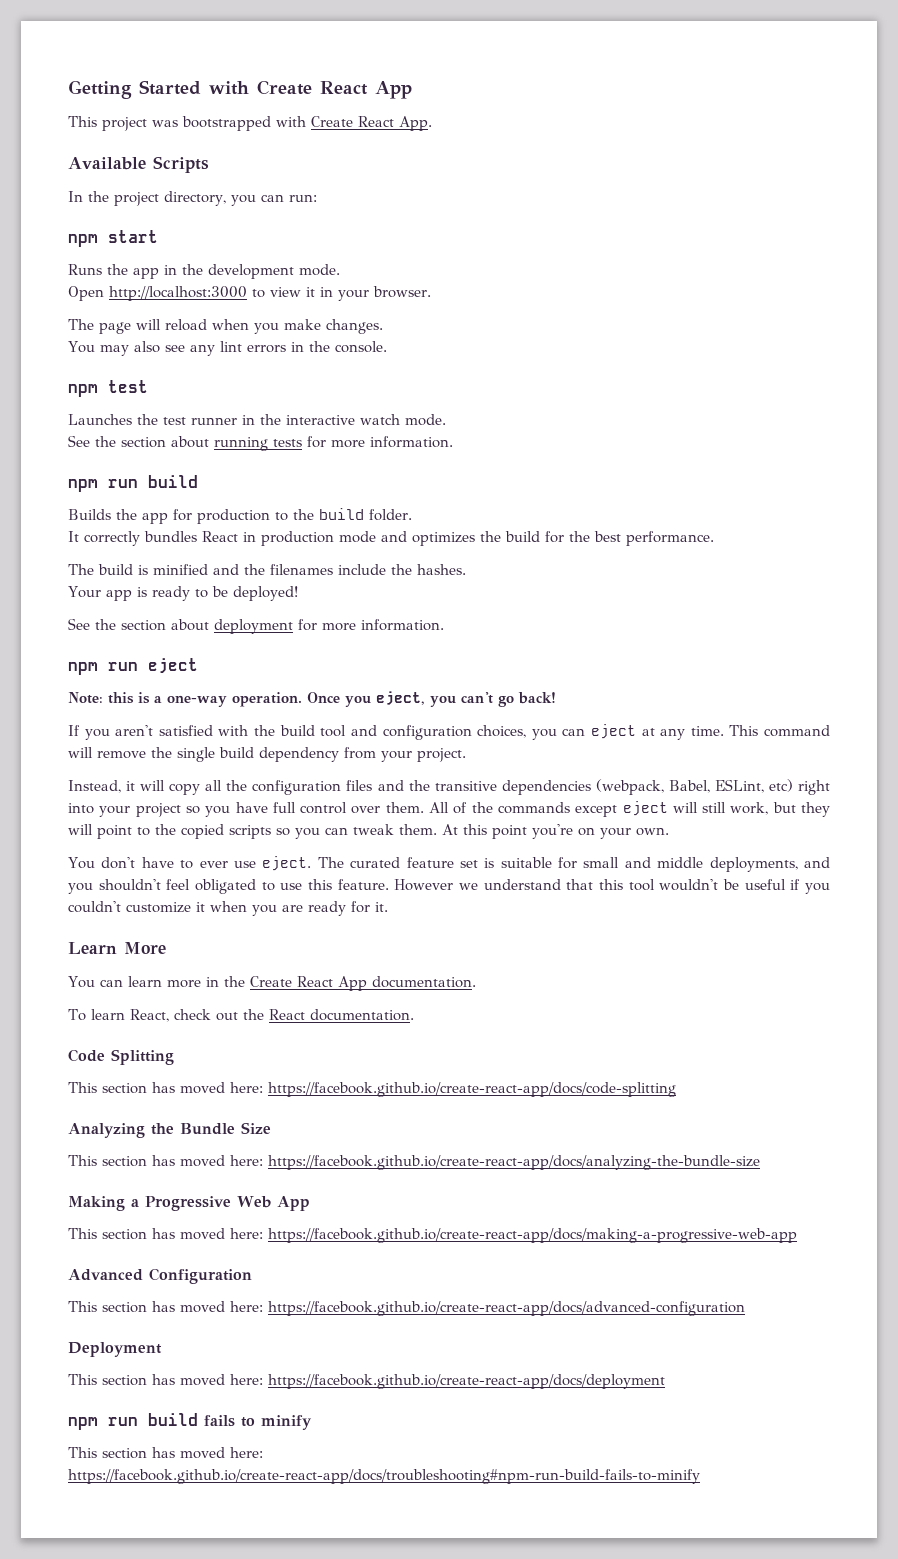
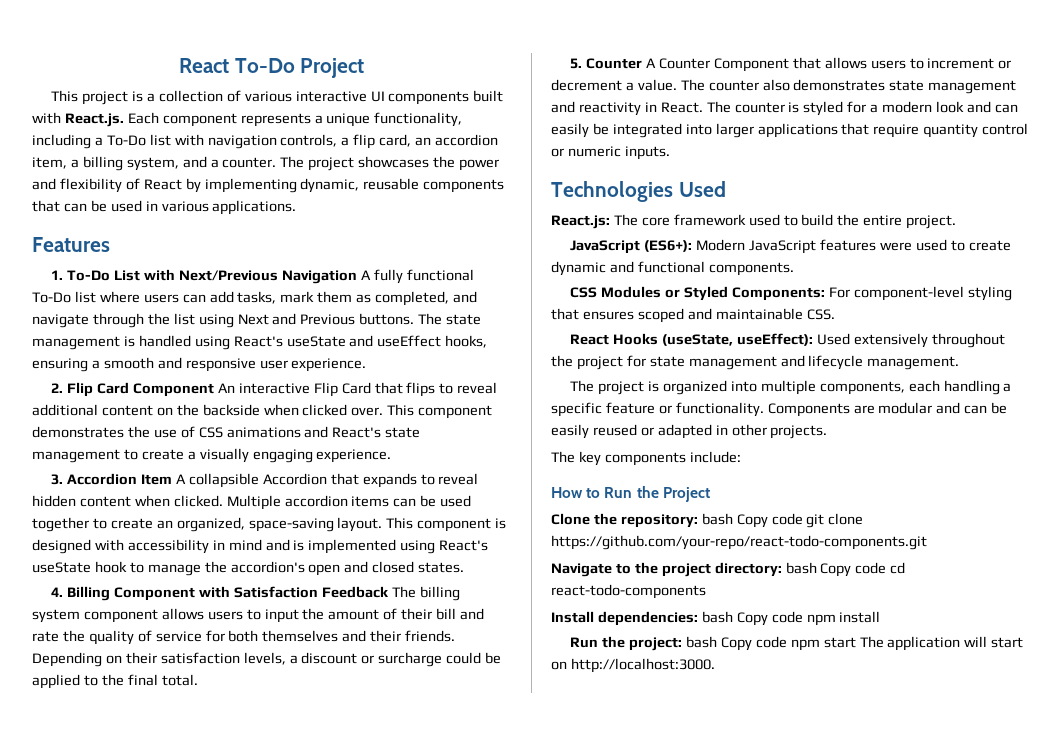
[68,80,412,99] [68,116,432,131] [68,156,209,173] [68,191,317,206] [68,230,158,247] [68,264,340,279] [68,286,431,301] [68,319,383,334] [68,341,387,356] [68,380,148,397] [68,414,446,426] [68,435,453,451] [68,475,198,492] [68,508,412,524] [68,531,714,546] [68,564,466,575] [68,586,298,601] [68,618,444,634] [68,658,198,675] [68,691,556,707] [68,724,830,740] [68,747,466,762] [68,779,830,795] [68,801,830,817] [68,824,669,839] [68,856,831,872] [68,879,830,894] [68,901,388,916] [68,942,166,954] [68,976,476,991] [68,1009,414,1022] [68,1049,174,1065] [68,1082,676,1097] [68,1122,271,1138] [68,1155,760,1170] [68,1196,310,1211] [68,1228,797,1243] [68,1268,252,1284] [68,1301,745,1316] [68,1342,162,1357] [68,1374,665,1389] [68,1413,312,1430] [68,1447,263,1459] [68,1469,700,1484] Getting Started with Create React App // This project was bootstrapped with Create React App. // Available Scripts // In the project directory, you can run: // npm start // Runs the app in the development mode. // Open http://localhost:3000 to view it in your browser. // The page will reload when you make changes. // You may also see any lint errors in the console. // npm test // Launches the test runner in the interactive watch mode. // See the section about running tests for more information. // npm run build // Builds the app for production to the build folder. // It correctly bundles React in production mode and optimizes the build for the best performance. // The build is minified and the filenames include the hashes. // Your app is ready to be deployed! // See the section about deployment for more information. // npm run eject // Note: this is a one-way operation. Once you eject, you can't go back! // If you aren't satisfied with the build tool and configuration choices, you can eject at any time. This command will remove the single build dependency from your project. // Instead, it will copy all the configuration files and the transitive dependencies (webpack, Babel, ESLint, etc) right into your project so you have full control over them. All of the commands except eject will still work, but they will point to the copied scripts so you can tweak them. At this point you're on your own. // You don't have to ever use eject. The curated feature set is suitable for small and middle deployments, and you shouldn't feel obligated to use this feature. However we understand that this tool wouldn't be useful if you couldn't customize it when you are ready for it. // Learn More // You can learn more in the Create React App documentation. // To learn React, check out the React documentation. // Code Splitting // This section has moved here: https://facebook.github.io/create-react-app/docs/code-splitting // Analyzing the Bundle Size // This section has moved here: https://facebook.github.io/create-react-app/docs/analyzing-the-bundle-size // Making a Progressive Web App // This section has moved here: https://facebook.github.io/create-react-app/docs/making-a-progressive-web-app // Advanced Configuration // This section has moved here: https://facebook.github.io/create-react-app/docs/advanced-configuration // Deployment // This section has moved here: https://facebook.github.io/create-react-app/docs/deployment // npm run build fails to minify // This section has moved here: https://facebook.github.io/create-react-app/docs/troubleshooting#npm-run-build-fails-to-minify -> [178,58,365,78] [51,90,504,105] [32,112,463,127] [32,134,499,149] [32,156,500,171] [32,178,505,193] [32,200,297,215] [32,237,110,252] [51,269,474,284] [32,291,478,306] [32,313,482,328] [32,335,488,350] [32,357,367,372] [51,382,498,397] [32,404,493,419] [32,426,421,438] [32,448,392,463] [51,473,479,488] [32,495,472,510] [32,517,507,532] [32,539,489,554] [32,561,465,576] [51,586,460,601] [32,608,485,623] [32,630,456,645] [32,652,502,667] [32,674,198,689] [570,57,1012,72] [551,79,1017,94] [551,101,1018,116] [551,123,1029,138] [551,146,670,160] [551,181,726,202] [551,214,957,229] [570,239,1011,254] [551,261,794,276] [570,286,1012,301] [551,308,835,323] [570,333,1005,348] [551,355,960,370] [570,380,1012,395] [551,402,1008,417] [551,424,828,439] [551,451,741,466] [551,486,710,502] [551,513,864,528] [551,535,927,550] [551,562,906,577] [551,584,706,599] [551,611,881,626] [570,636,1024,651] [551,658,715,673] React To-Do Project // This project is a collection of various interactive UI components built with React.js. Each component represents a unique functionality, including a To-Do list with navigation controls, a flip card, an accordion item, a billing system, and a counter. The project showcases the power and flexibility of React by implementing dynamic, reusable components that can be used in various applications. // Features // 1. To-Do List with Next/Previous Navigation A fully functional To-Do list where users can add tasks, mark them as completed, and navigate through the list using Next and Previous buttons. The state management is handled using React's useState and useEffect hooks, ensuring a smooth and responsive user experience. // 2. Flip Card Component An interactive Flip Card that flips to reveal additional content on the backside when clicked over. This component demonstrates the use of CSS animations and React's state management to create a visually engaging experience. // 3. Accordion Item A collapsible Accordion that expands to reveal hidden content when clicked. Multiple accordion items can be used together to create an organized, space-saving layout. This component is designed with accessibility in mind and is implemented using React's useState hook to manage the accordion's open and closed states. // 4. Billing Component with Satisfaction Feedback The billing system component allows users to input the amount of their bill and rate the quality of service for both themselves and their friends. Depending on their satisfaction levels, a discount or surcharge could be applied to the final total. // 5. Counter A Counter Component that allows users to increment or decrement a value. The counter also demonstrates state management and reactivity in React. The counter is styled for a modern look and can easily be integrated into larger applications that require quantity control or numeric inputs. // Technologies Used // React.js: The core framework used to build the entire project. // JavaScript (ES6+): Modern JavaScript features were used to create dynamic and functional components. // CSS Modules or Styled Components: For component-level styling that ensures scoped and maintainable CSS. // React Hooks (useState, useEffect): Used extensively throughout the project for state management and lifecycle management. // The project is organized into multiple components, each handling a specific feature or functionality. Components are modular and can be easily reused or adapted in other projects. // The key components include: // How to Run the Project // Clone the repository: bash Copy code git clone https://github.com/your-repo/react-todo-components.git // Navigate to the project directory: bash Copy code cd react-todo-components // Install dependencies: bash Copy code npm install // Run the project: bash Copy code npm start The application will start on http://localhost:3000.

